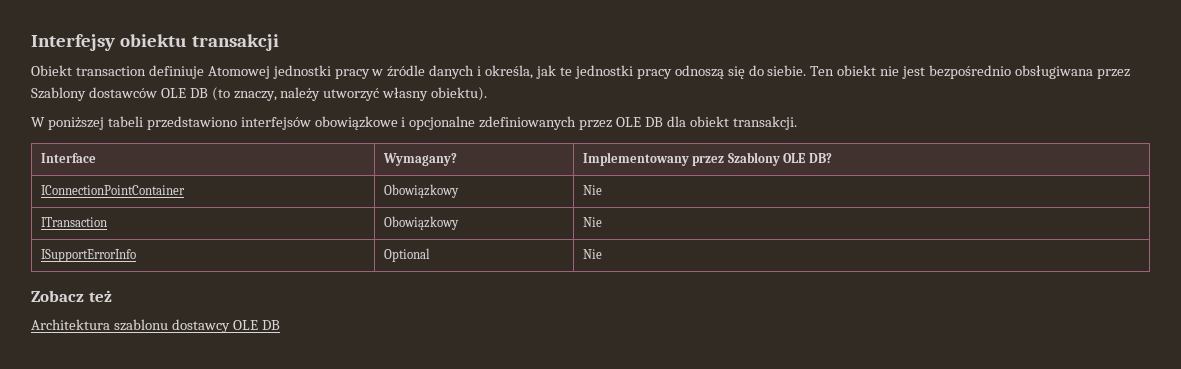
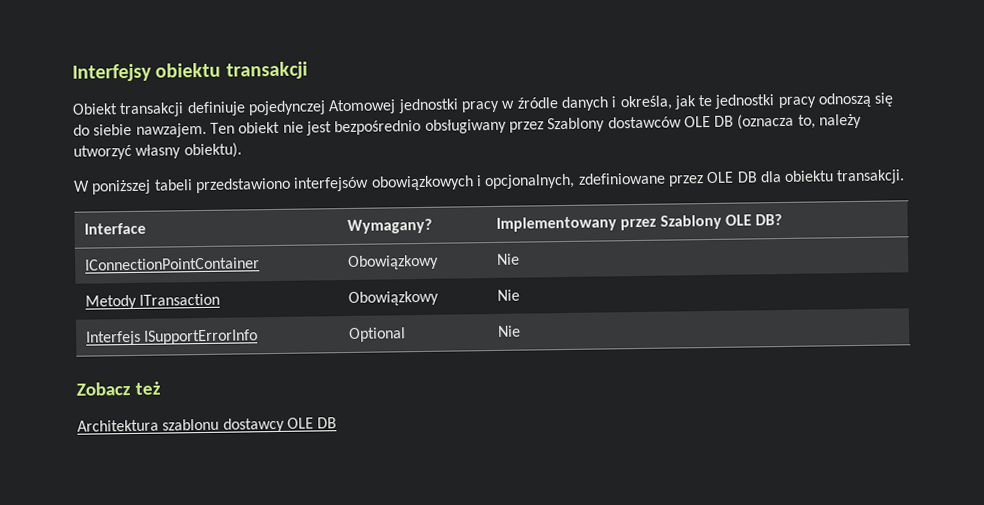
[75,65,204,79] transaction definiuje -> [119,100,326,118] transakcji definiuje pojedynczej
[767,65,807,76] siebie. -> [93,122,207,138] siebie nawzajem.
[1014,65,1093,79] obsługiwana -> [424,118,507,134] obsługiwany
[211,87,277,101] (to znaczy, -> [737,113,816,130] (oznacza to,
[314,116,577,130] obowiązkowe i opcjonalne zdefiniowanych -> [370,172,666,191] obowiązkowych i opcjonalnych, zdefiniowane
[689,116,729,127] obiekt -> [784,170,835,182] obiektu
(602, 190) none -> [84,294,137,310] Metody
(602, 222) none -> [85,330,141,346] Interfejs

